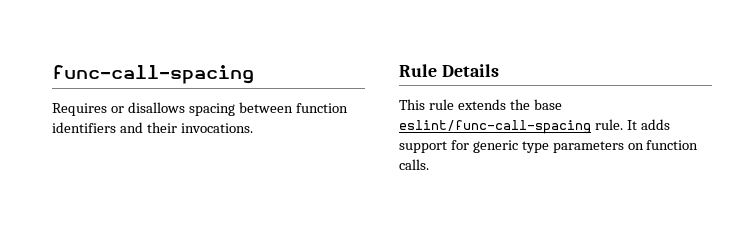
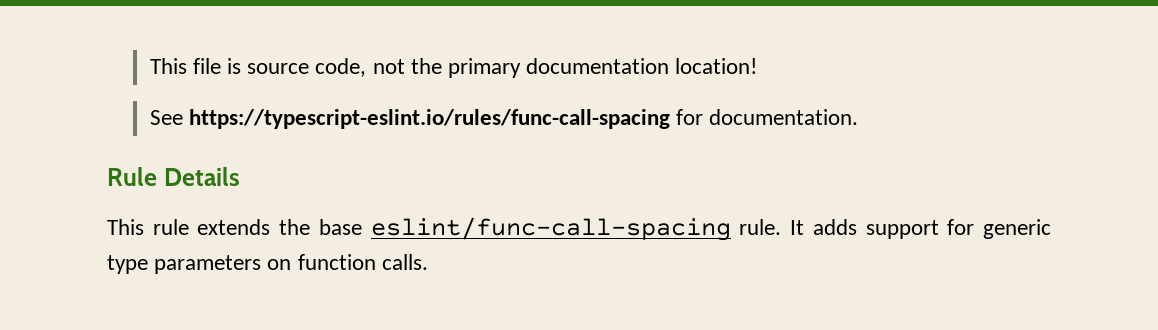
[52,65,254,84] [52,102,348,116] [52,122,253,133] func-call-spacing // Requires or disallows spacing between function identifiers and their invocations. -> [149,58,758,78] [149,109,859,129] This file is source code, not the primary documentation location! // See https://typescript-eslint.io/rules/func-call-spacing for documentation.

